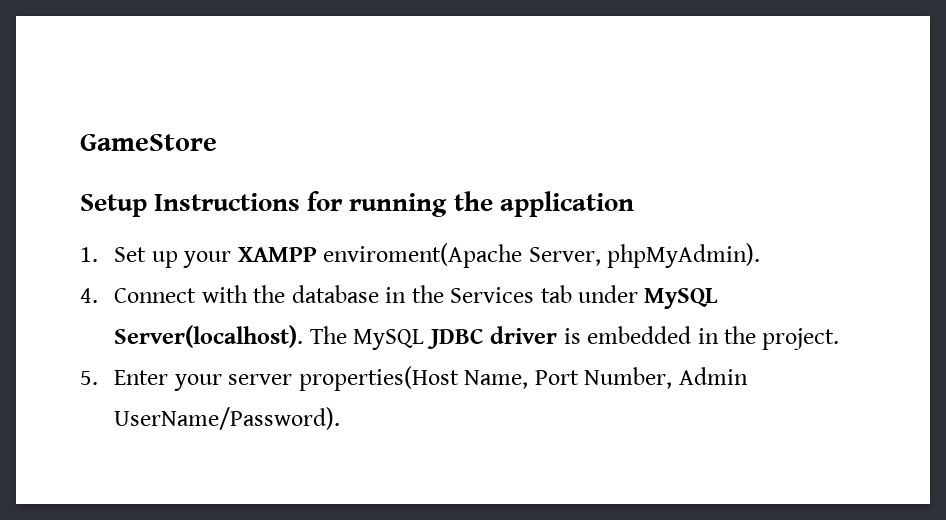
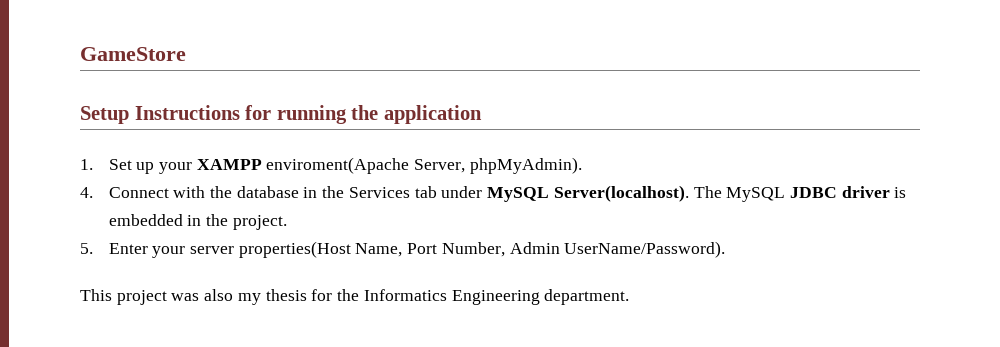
(341, 418) none -> [80,289,630,305] // This project was also my thesis for the Informatics Engineering department.

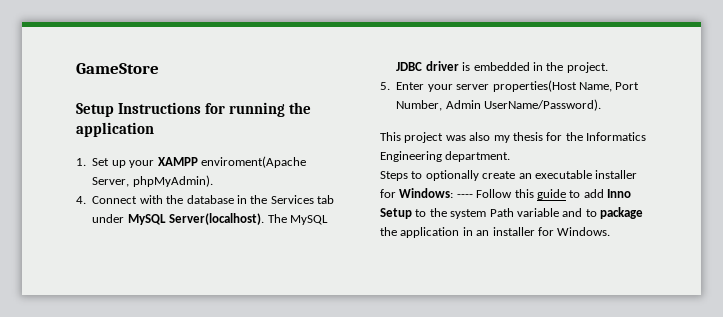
(630, 297) none -> [380,170,638,181] [380,188,631,200] [380,207,643,219] [380,227,611,238] // Steps to optionally create an executable installer for Windows: ---- Follow this guide to add Inno Setup to the system Path variable and to package the application in an installer for Windows.

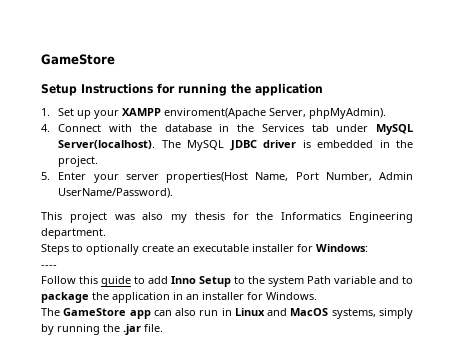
(454, 193) none -> (368, 248) //
(473, 196) none -> (57, 266) //
(611, 231) none -> [41,308,413,319] [41,324,163,335] // The GameStore app can also run in Linux and MacOS systems, simply by running the .jar file.

